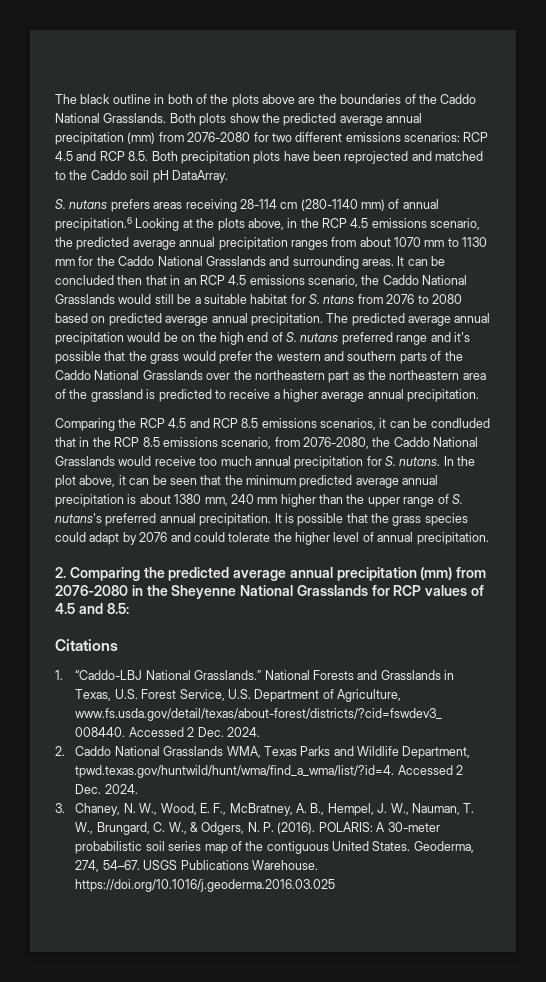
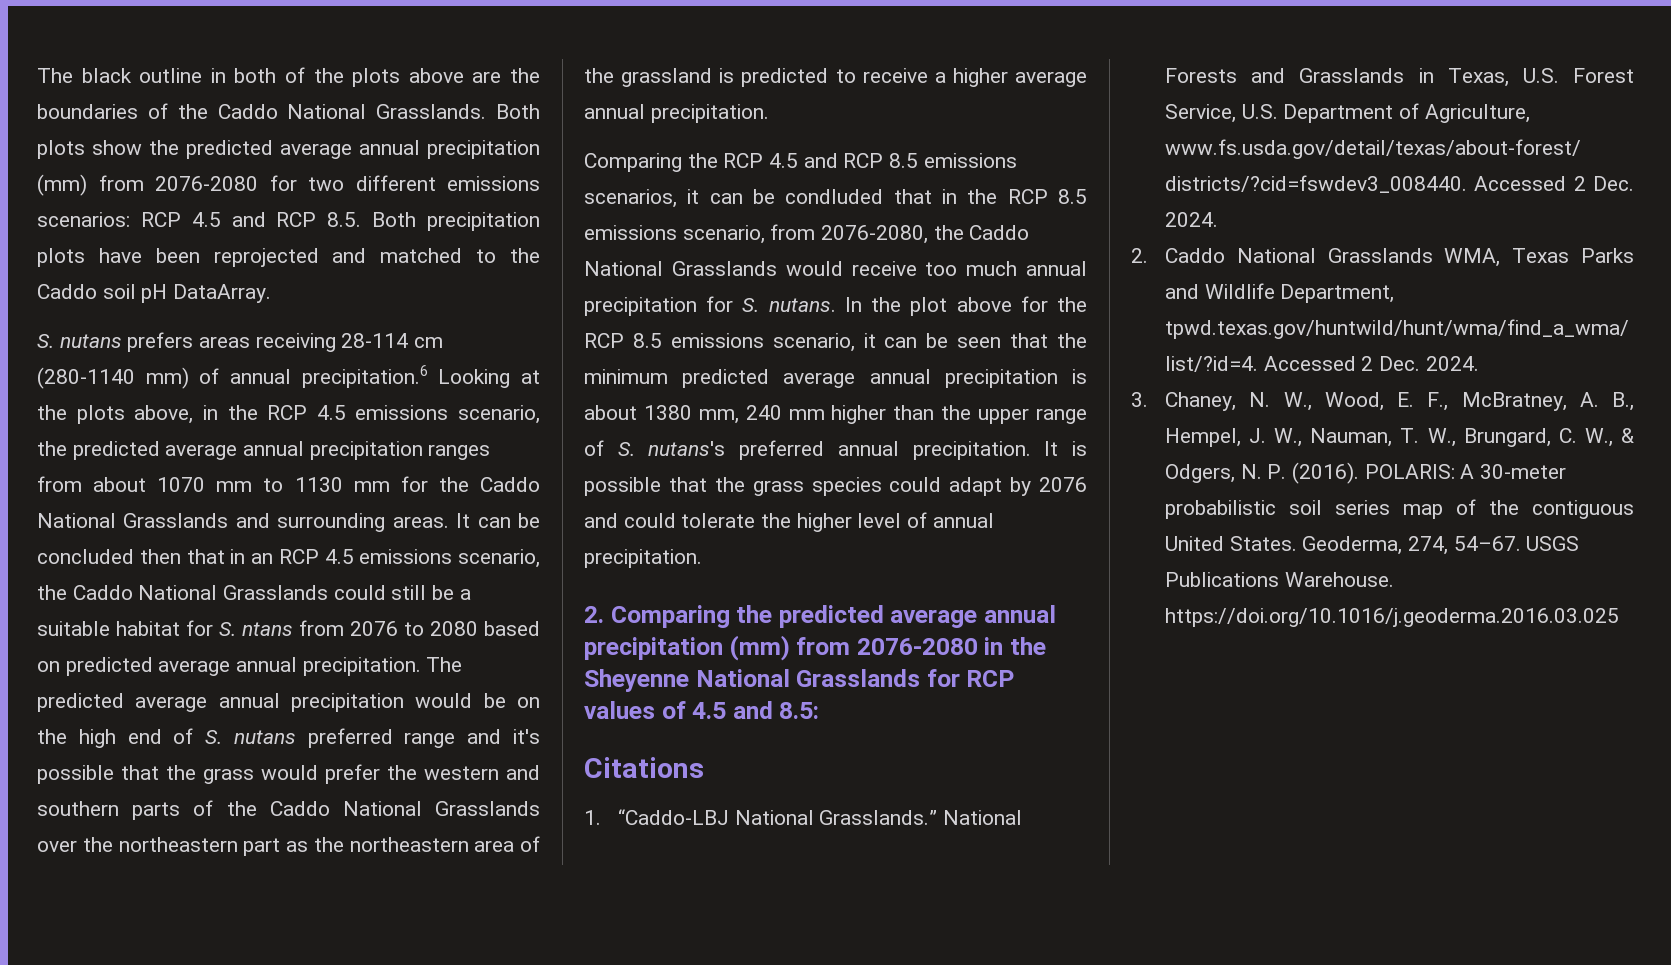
[118,294,152,304] would -> [333,585,386,600] could
[79,475,116,487] above, -> [956,296,1087,312] [584,333,855,352] above for the RCP 8.5 emissions scenario,

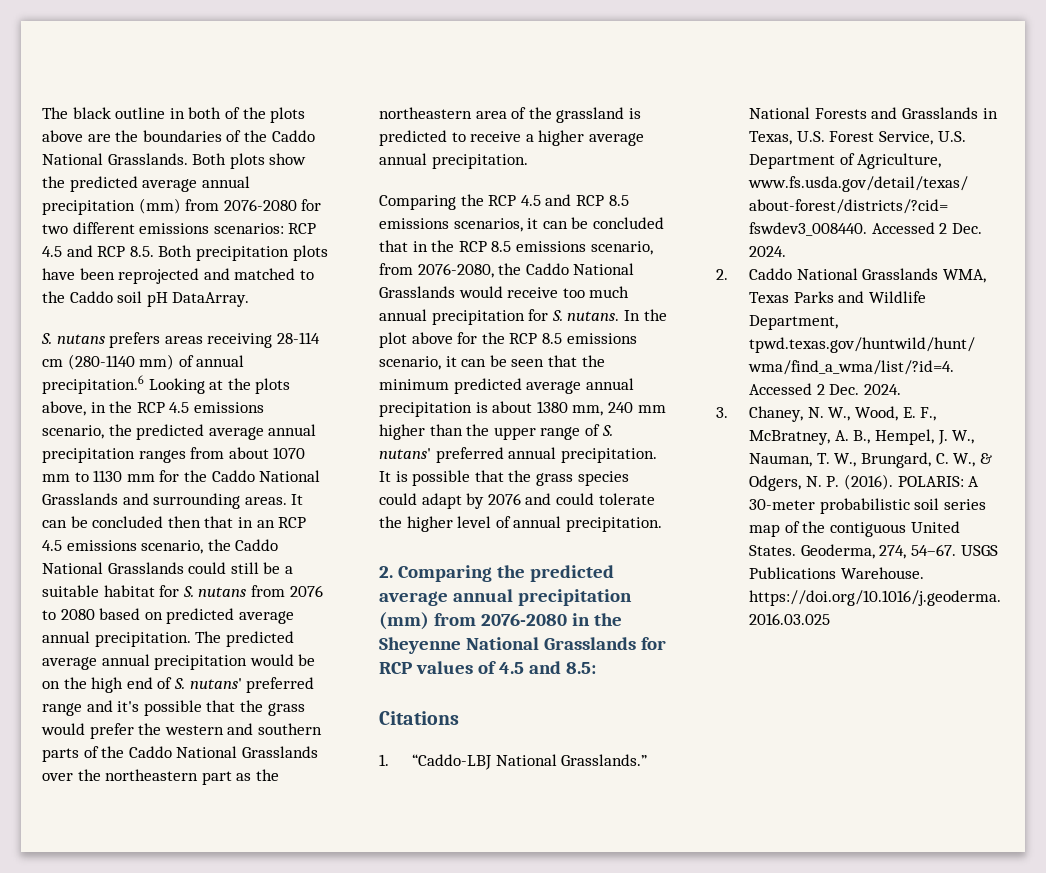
[242,622,293,636] ntans -> [198,587,247,597] nutans
[233,730,296,744] nutans -> [189,678,242,689] nutans'
[785,189,884,204] condluded -> [592,217,664,229] concluded
[648,441,726,456] nutans's -> [379,448,431,459] nutans'

